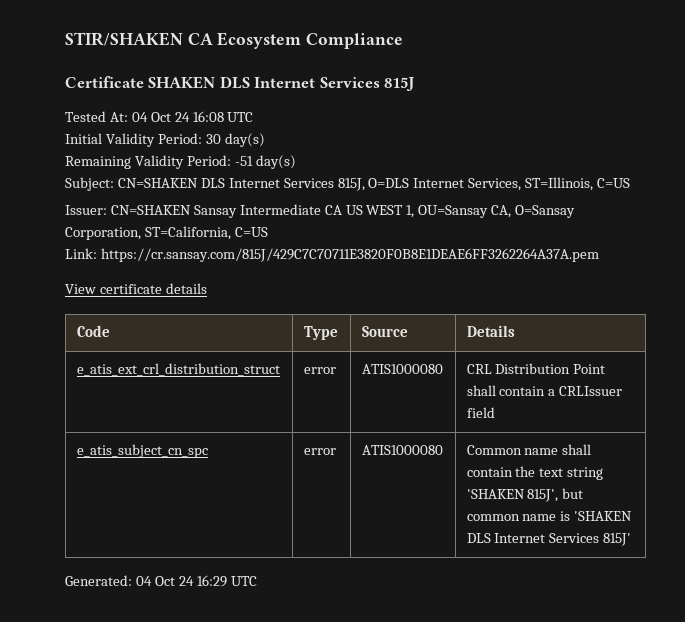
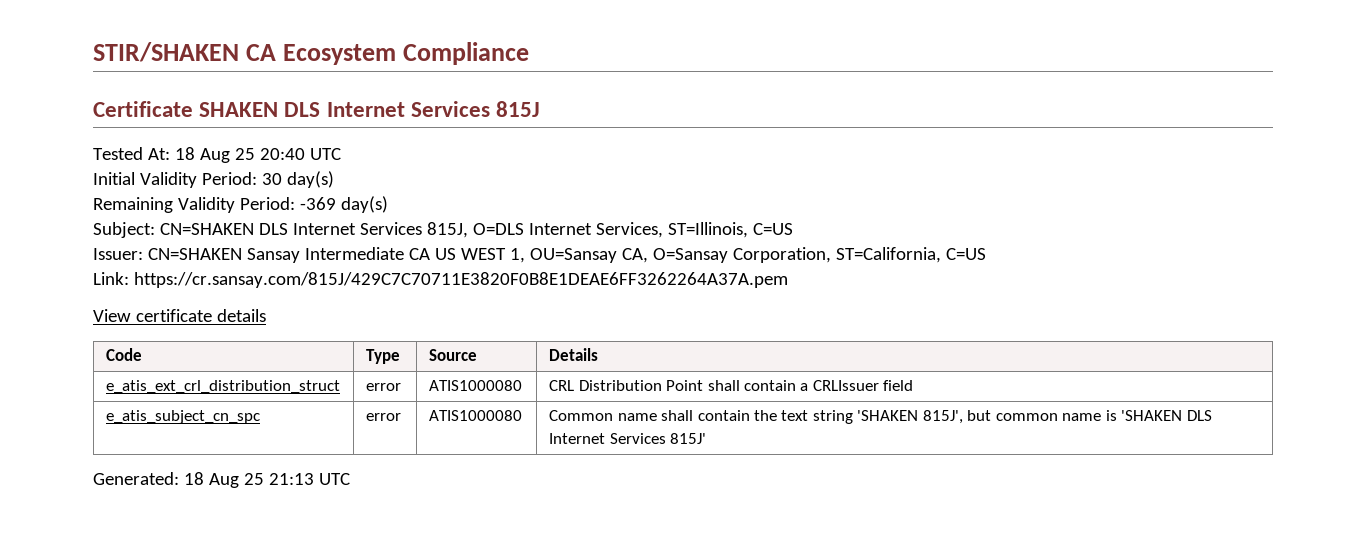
[131,111,224,122] 04 Oct 24 16:08 -> [174,147,305,163] 18 Aug 25 20:40
[234,156,253,166] -51 -> [299,197,336,210] -369
[135,575,227,587] 04 Oct 24 16:29 -> [183,472,314,488] 18 Aug 25 21:13

